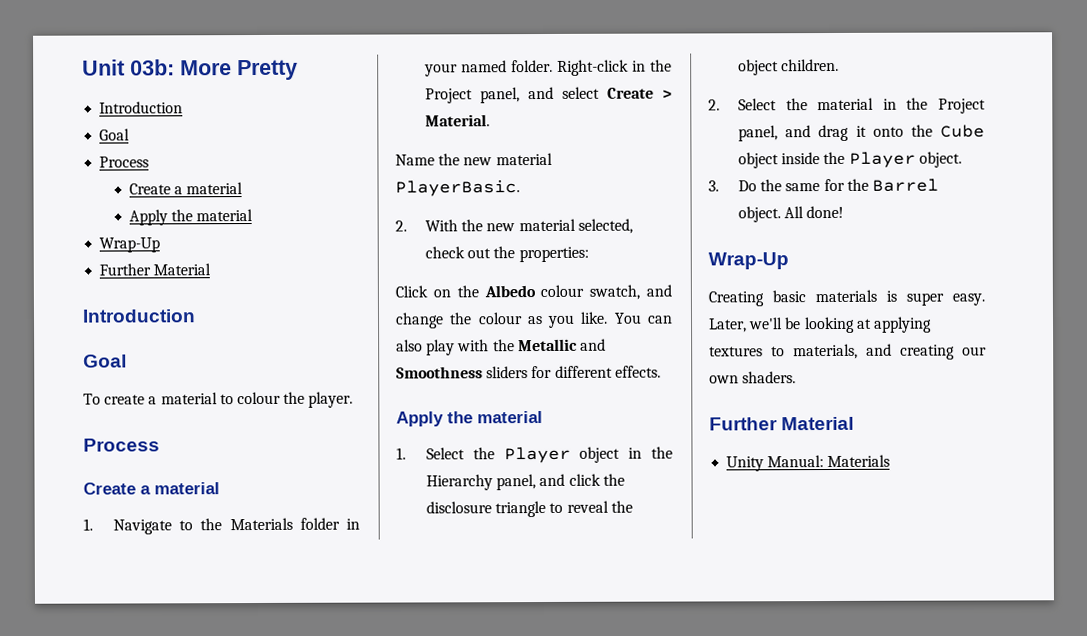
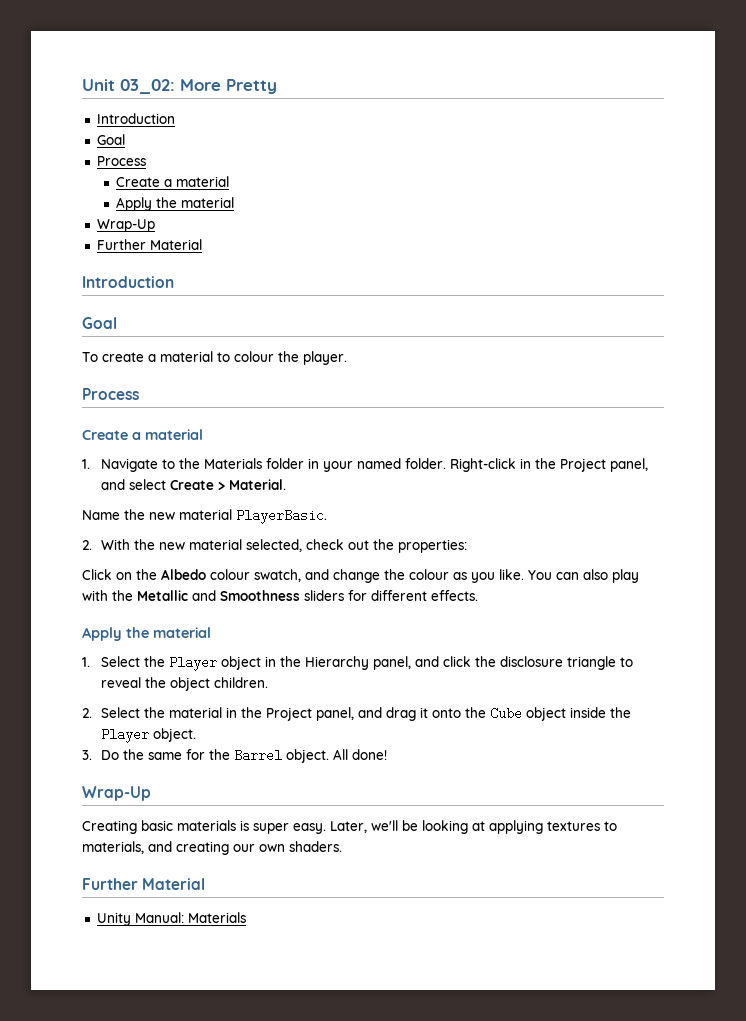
[130,59,175,76] 03b: -> [120,79,175,94] 03_02:

